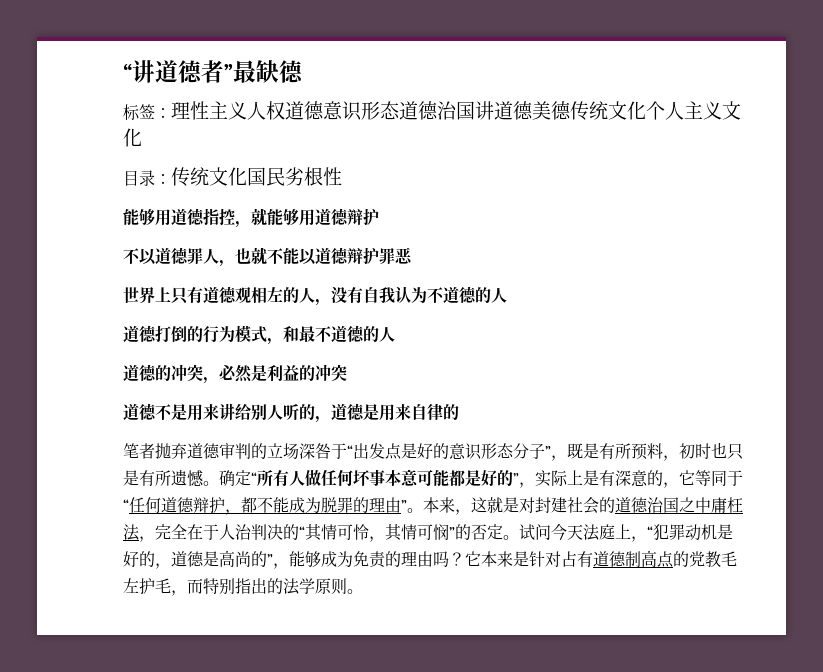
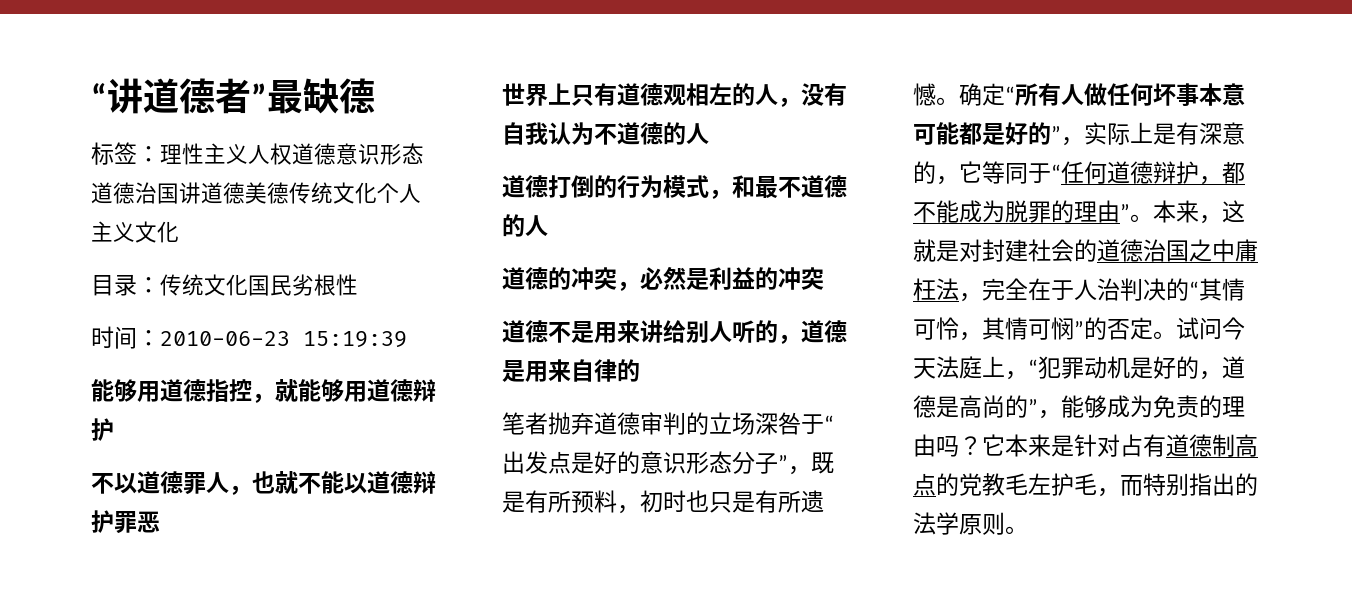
(342, 176) none -> [91,326,407,349] // 时间：2010-06-23 15:19:39

